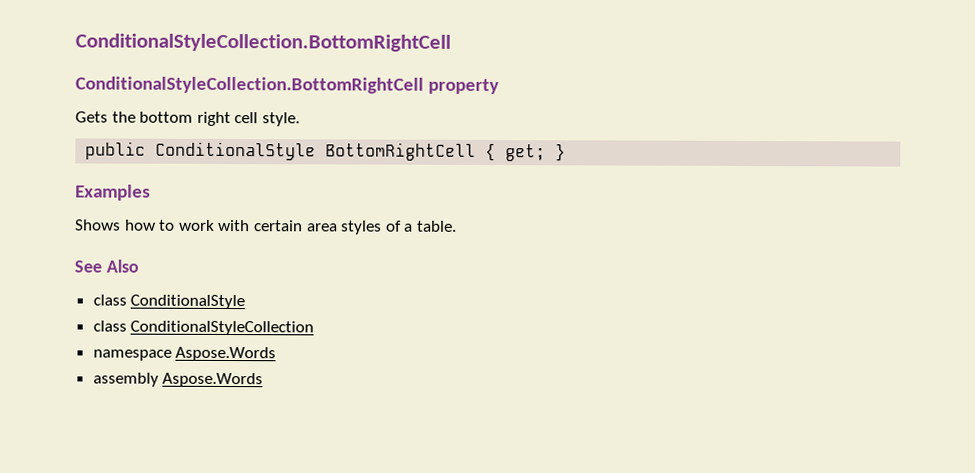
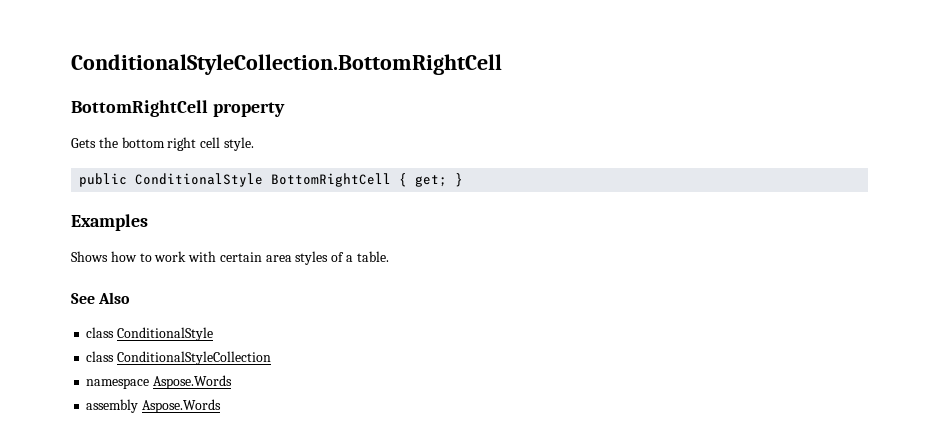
[75,76,424,94] ConditionalStyleCollection.BottomRightCell -> [71,100,208,117] BottomRightCell

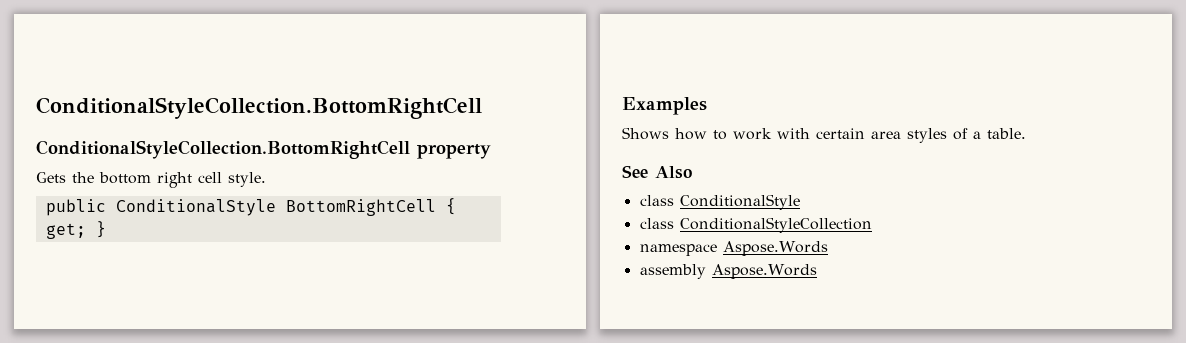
[71,100,208,117] BottomRightCell -> [36,140,410,159] ConditionalStyleCollection.BottomRightCell

